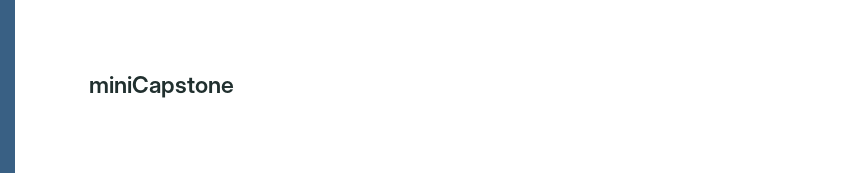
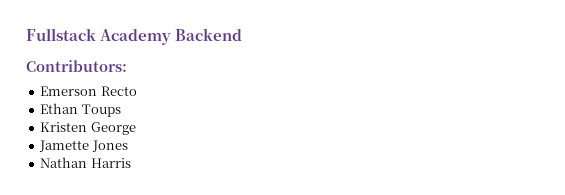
[89,76,234,98] miniCapstone -> [26,28,243,45] [26,60,127,72] [40,86,137,96] [40,103,121,117] [40,122,136,135] [39,140,128,152] [40,157,131,168] Fullstack Academy Backend // Contributors: // Emerson Recto // Ethan Toups // Kristen George // Jamette Jones // Nathan Harris

